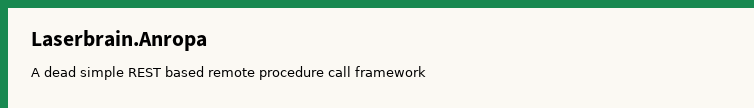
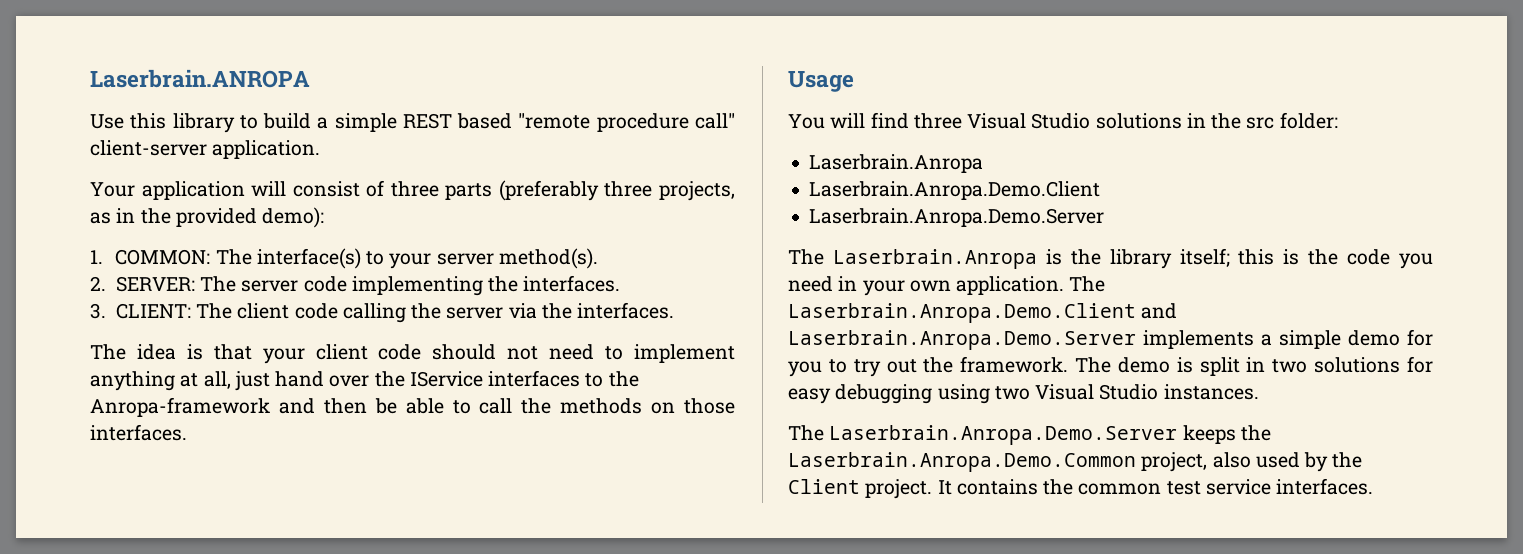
[31,30,207,51] [31,66,426,80] Laserbrain.Anropa // A dead simple REST based remote procedure call framework -> [90,69,310,88] [90,113,735,133] [90,140,321,159] [90,180,735,201] [90,207,325,228] [90,248,598,269] [90,275,621,296] [90,302,675,323] [90,344,735,364] [90,370,639,391] [90,397,735,417] [90,424,187,441] [788,71,854,92] [788,112,1338,129] [809,154,984,173] [809,181,1101,200] [809,208,1105,227] [788,248,1433,269] [788,276,1106,296] [788,303,1178,323] [788,329,1433,350] [788,356,1433,377] [788,384,1259,404] [788,425,1271,445] [788,452,1363,472] [788,478,1374,499] Laserbrain.ANROPA // Use this library to build a simple REST based "remote procedure call" client-server application. // Your application will consist of three parts (preferably three projects, as in the provided demo): // 1. COMMON: The interface(s) to your server method(s). // 2. SERVER: The server code implementing the interfaces. // 3. CLIENT: The client code calling the server via the interfaces. // The idea is that your client code should not need to implement anything at all, just hand over the IService interfaces to the Anropa-framework and then be able to call the methods on those interfaces. // Usage // You will find three Visual Studio solutions in the src folder: // Laserbrain.Anropa // Laserbrain.Anropa.Demo.Client // Laserbrain.Anropa.Demo.Server // The Laserbrain.Anropa is the library itself; this is the code you need in your own application. The Laserbrain.Anropa.Demo.Client and Laserbrain.Anropa.Demo.Server implements a simple demo for you to try out the framework. The demo is split in two solutions for easy debugging using two Visual Studio instances. // The Laserbrain.Anropa.Demo.Server keeps the Laserbrain.Anropa.Demo.Common project, also used by the Client project. It contains the common test service interfaces.

